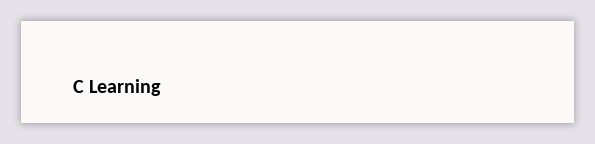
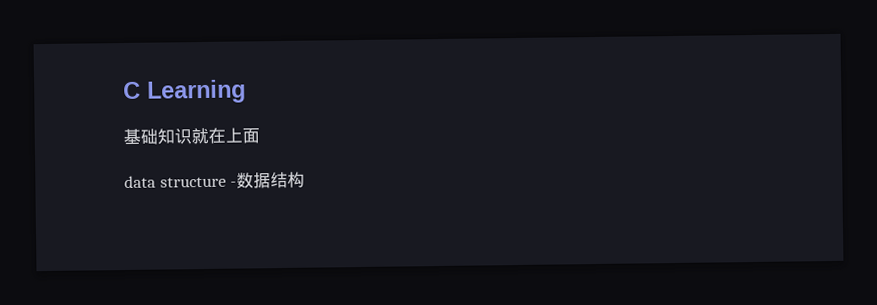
(162, 87) none -> [123,127,260,146] [124,171,306,189] // 基础知识就在上面 // data structure -数据结构

